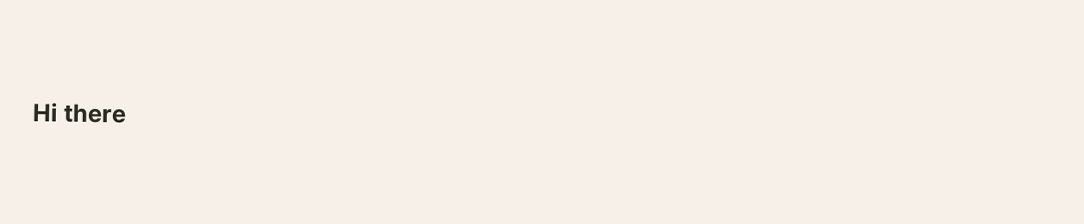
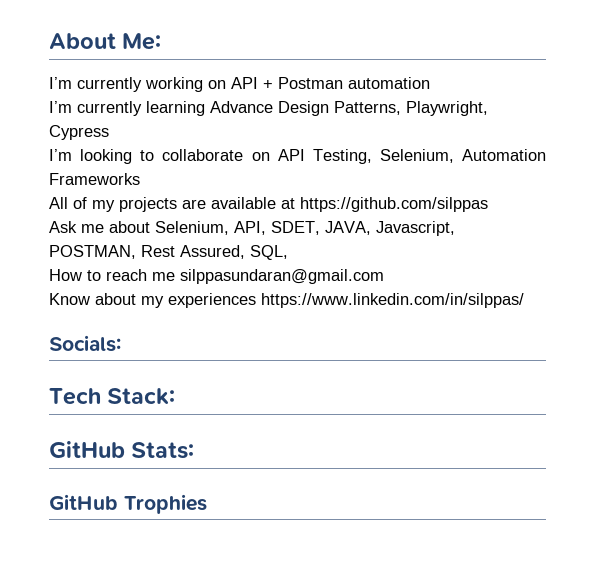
[32,102,127,124] Hi there -> [49,33,162,50] [49,77,430,92] [49,101,488,116] [49,125,109,140] [49,149,546,164] [49,173,140,185] [49,197,488,212] [49,221,455,236] [49,245,288,260] [49,269,384,284] [49,293,524,308] [49,335,121,352] [49,388,176,405] [49,441,195,459] [49,494,207,514] About Me: // I’m currently working on API + Postman automation // I’m currently learning Advance Design Patterns, Playwright, Cypress // I’m looking to collaborate on API Testing, Selenium, Automation Frameworks // All of my projects are available at https://github.com/silppas // Ask me about Selenium, API, SDET, JAVA, Javascript, POSTMAN, Rest Assured, SQL, // How to reach me silppasundaran@gmail.com // Know about my experiences https://www.linkedin.com/in/silppas/ // Socials: // Tech Stack: // GitHub Stats: // GitHub Trophies

